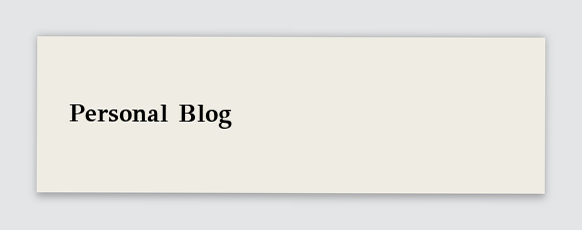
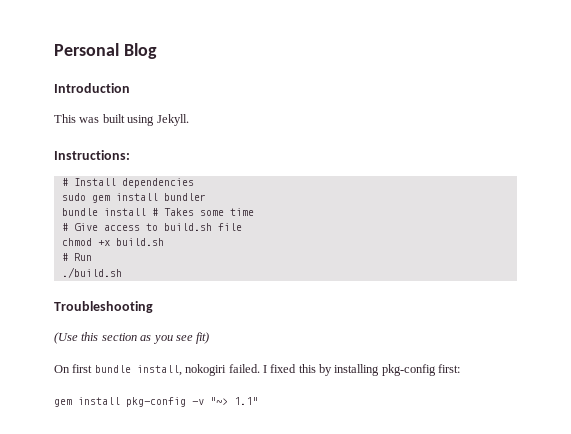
(233, 116) none -> [54,83,130,93] [54,114,189,126] [54,150,130,160] [61,178,194,188] [61,193,206,203] [61,208,254,216] [61,223,242,231] [61,238,164,246] [61,253,92,261] [61,267,122,278] [54,301,153,313] [54,332,210,344] [54,364,461,376] [54,397,258,407] // Introduction // This was built using Jekyll. // Instructions: // # Install dependencies // sudo gem install bundler // bundle install # Takes some time // # Give access to build.sh file // chmod +x build.sh // # Run // ./build.sh // Troubleshooting // (Use this section as you see fit) // On first bundle install, nokogiri failed. I fixed this by installing pkg-config first: // gem install pkg-config -v "~> 1.1"

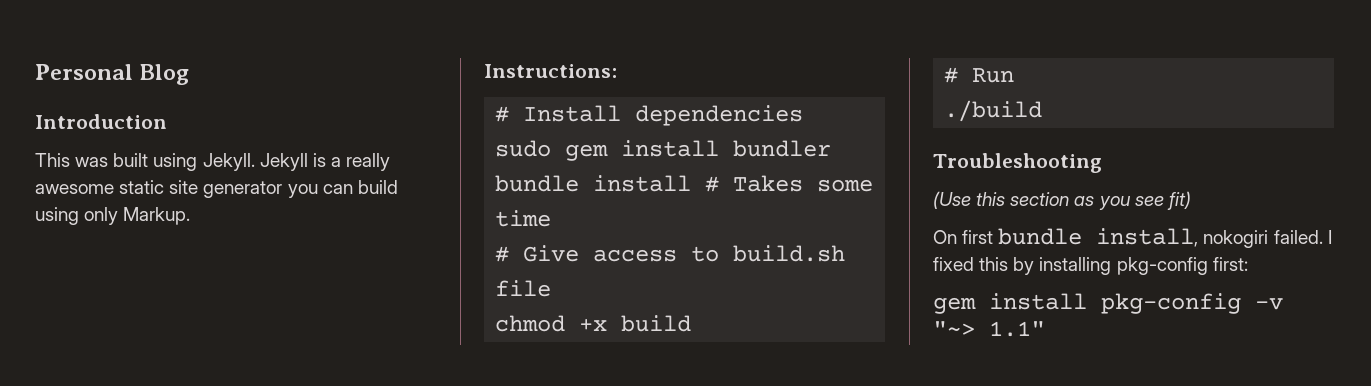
(189, 120) none -> [259,153,391,171] [35,180,398,198] [35,207,191,225] Jekyll is a really awesome static site generator you can build using only Markup.
[115,238,164,246] build.sh -> [621,315,692,332] build
[61,267,122,278] ./build.sh -> [944,100,1043,122] ./build

